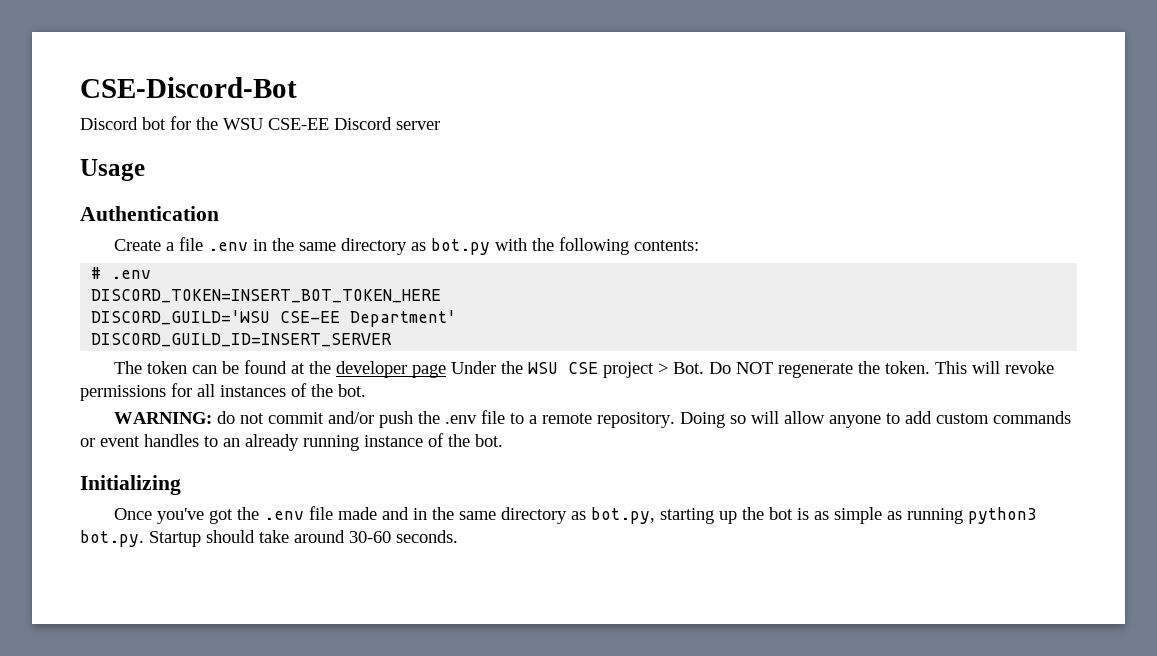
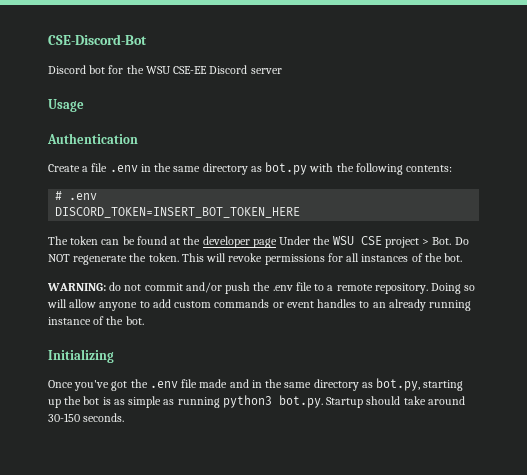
[91,310,457,327] [91,333,393,347] // DISCORD_GUILD='WSU CSE-EE Department' // DISCORD_GUILD_ID=INSERT_SERVER -> (301, 212) none
[349,531,391,543] 30-60 -> [48,413,80,422] 30-150

